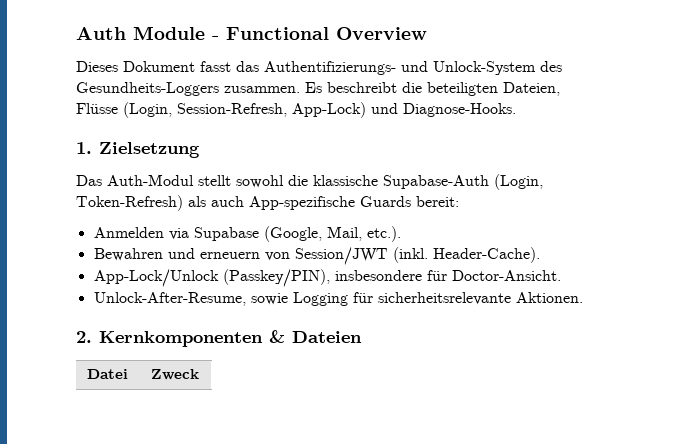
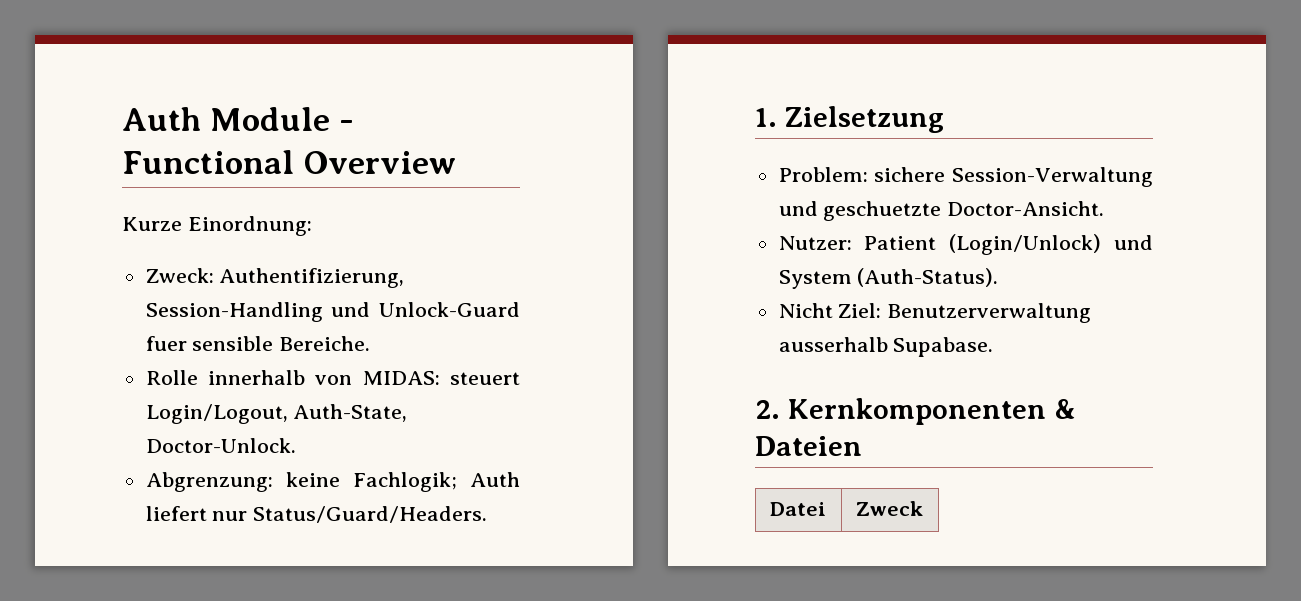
[76,61,562,75] [76,82,560,96] [76,102,516,118] [76,142,200,158] [76,174,543,190] [76,195,459,211] [93,226,401,242] [93,247,540,265] [93,269,561,287] [93,292,583,306] Dieses Dokument fasst das Authentifizierungs- und Unlock-System des Gesundheits-Loggers zusammen. Es beschreibt die beteiligten Dateien, Flüsse (Login, Session-Refresh, App-Lock) und Diagnose-Hooks. // 1. Zielsetzung // Das Auth-Modul stellt sowohl die klassische Supabase-Auth (Login, Token-Refresh) als auch App-spezifische Guards bereit: // Anmelden via Supabase (Google, Mail, etc.). // Bewahren und erneuern von Session/JWT (inkl. Header-Cache). // App-Lock/Unlock (Passkey/PIN), insbesondere für Doctor-Ansicht. // Unlock-After-Resume, sowie Logging für sicherheitsrelevante Aktionen. -> [122,216,312,236] [145,268,405,288] [145,302,520,322] [145,336,371,351] [145,370,520,385] [145,404,408,424] [145,438,296,453] [145,472,520,492] [145,506,488,523] [755,106,944,133] [778,167,1154,187] [778,201,1105,221] [778,234,1153,255] [778,268,999,289] [778,303,1092,323] [778,337,994,357] Kurze Einordnung: // Zweck: Authentifizierung, Session-Handling und Unlock-Guard fuer sensible Bereiche. // Rolle innerhalb von MIDAS: steuert Login/Logout, Auth-State, Doctor-Unlock. // Abgrenzung: keine Fachlogik; Auth liefert nur Status/Guard/Headers. // 1. Zielsetzung // Problem: sichere Session-Verwaltung und geschuetzte Doctor-Ansicht. // Nutzer: Patient (Login/Unlock) und System (Auth-Status). // Nicht Ziel: Benutzerverwaltung ausserhalb Supabase.

